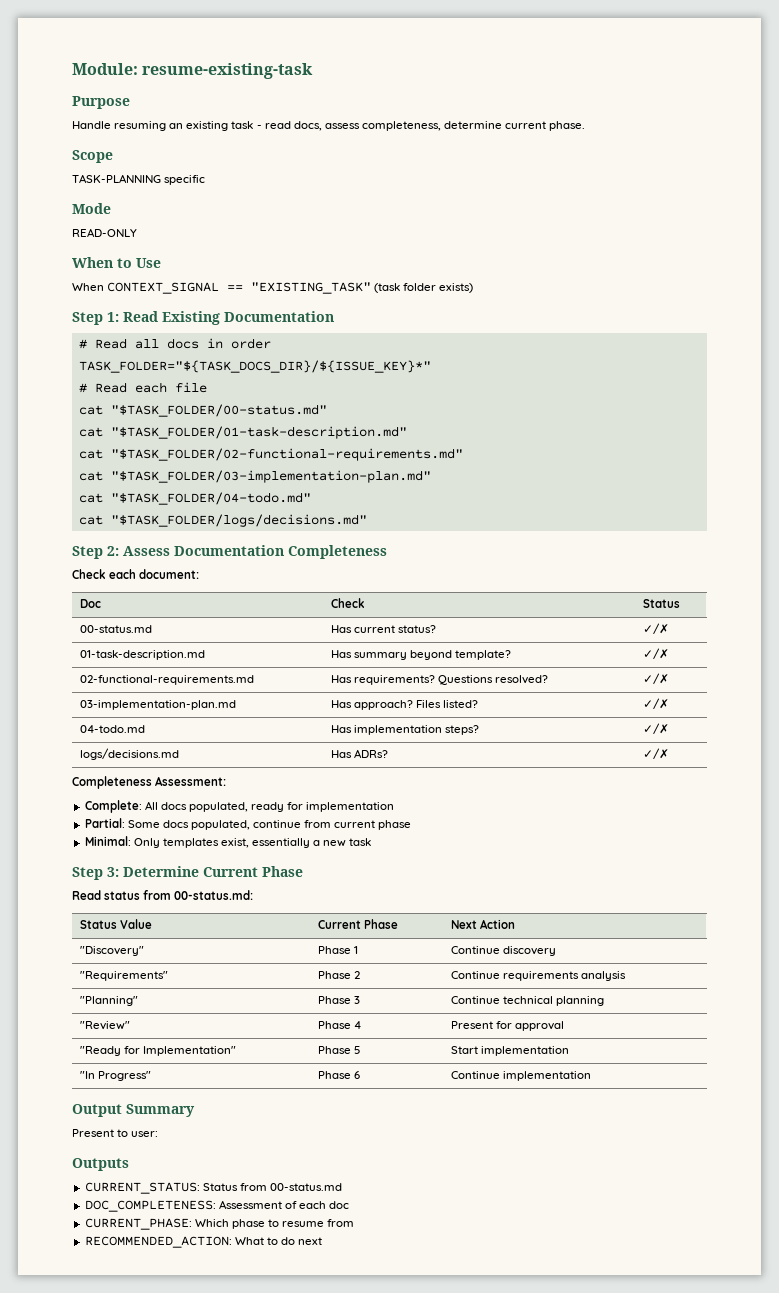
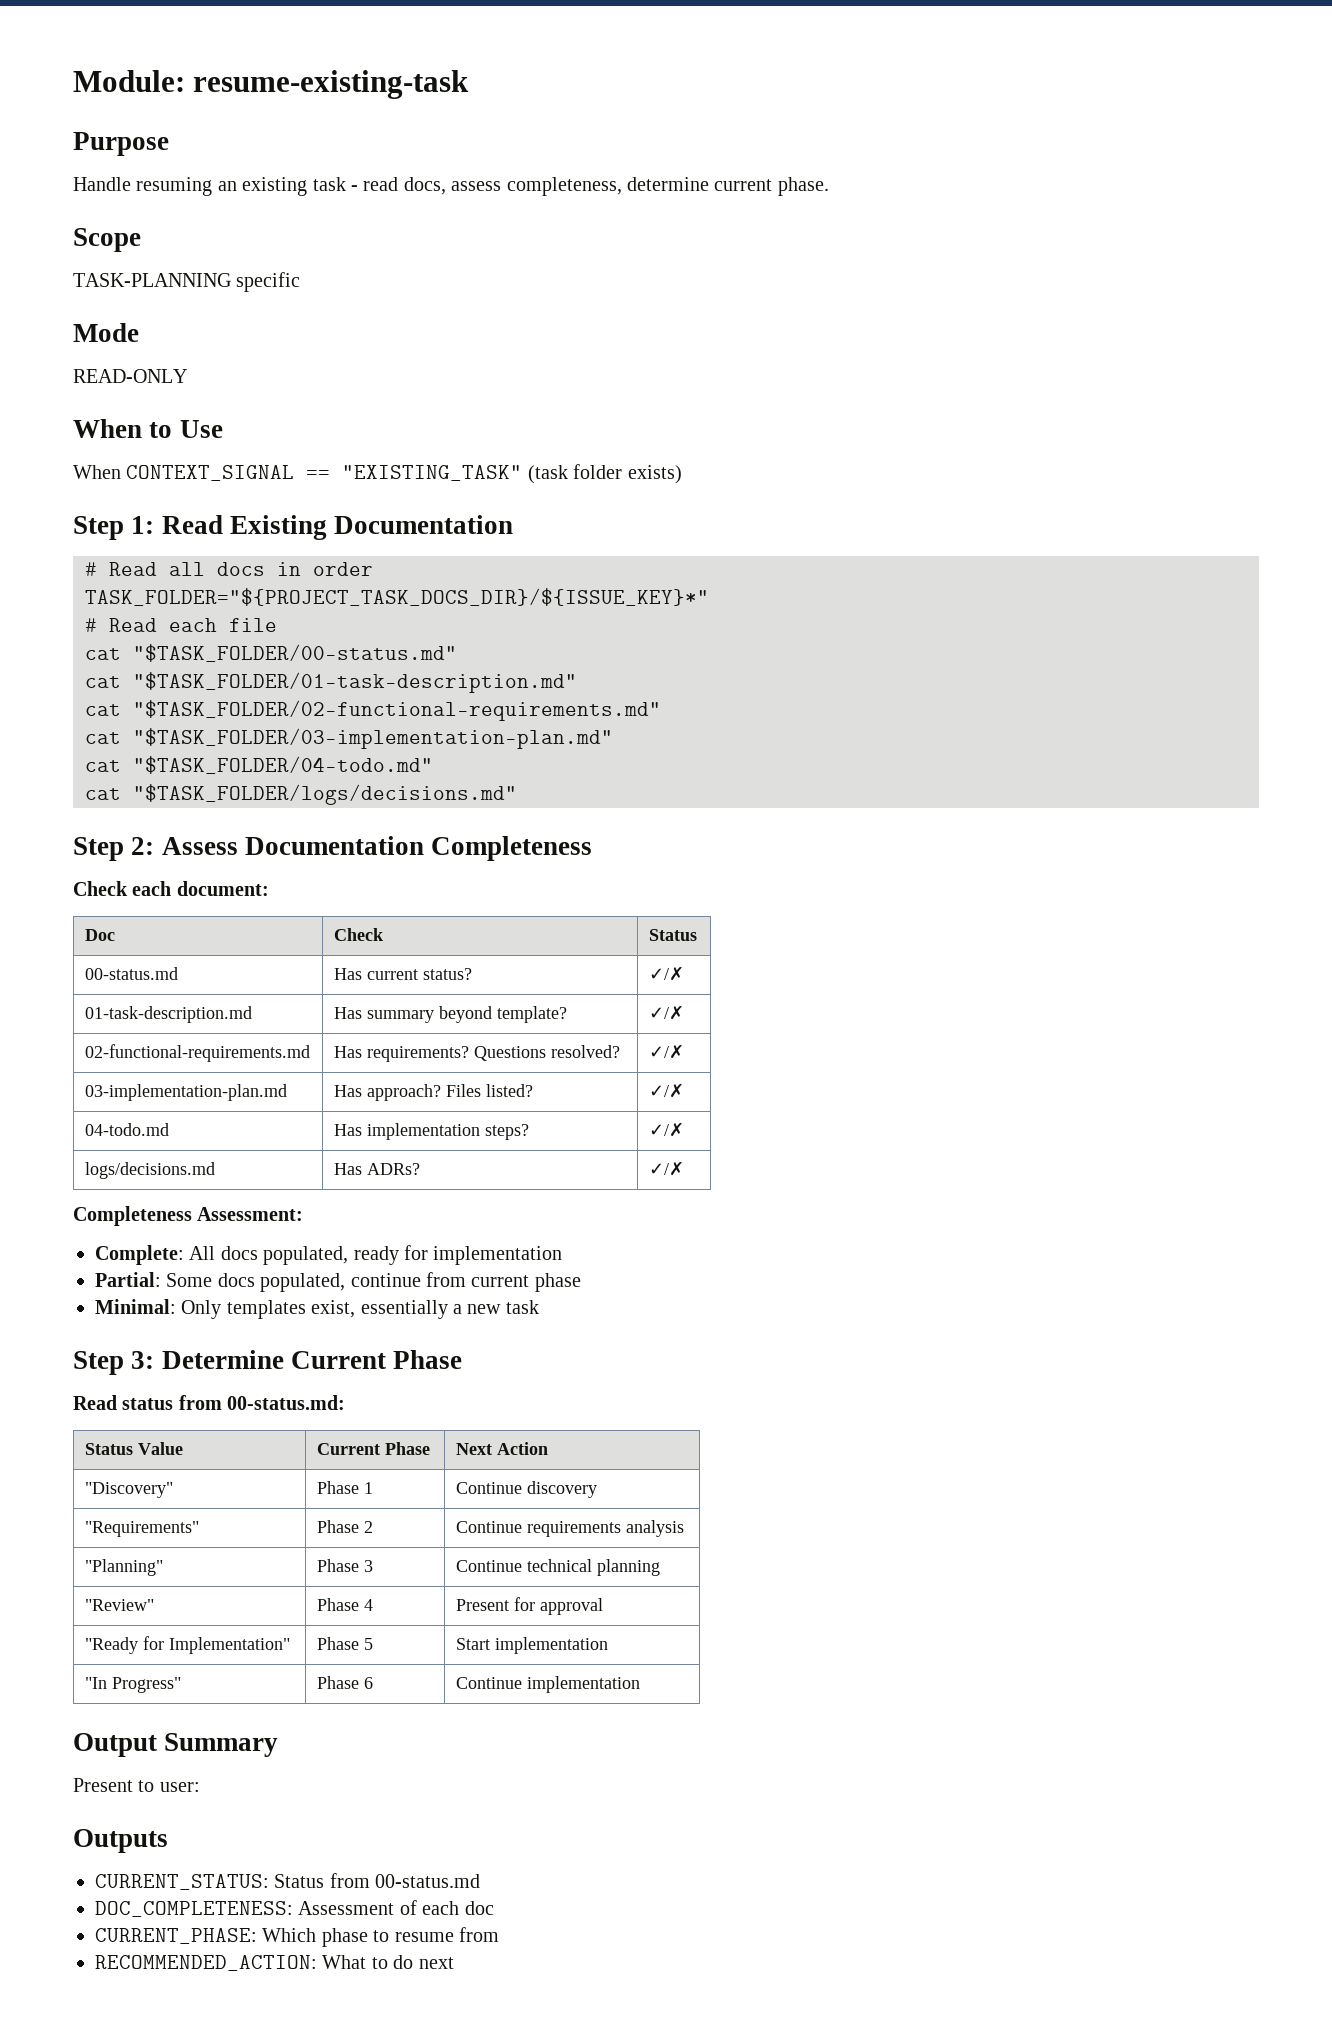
[78,360,431,373] TASK_FOLDER="${TASK_DOCS_DIR}/${ISSUE_KEY}*" -> [85,588,709,606] TASK_FOLDER="${PROJECT_TASK_DOCS_DIR}/${ISSUE_KEY}*"

